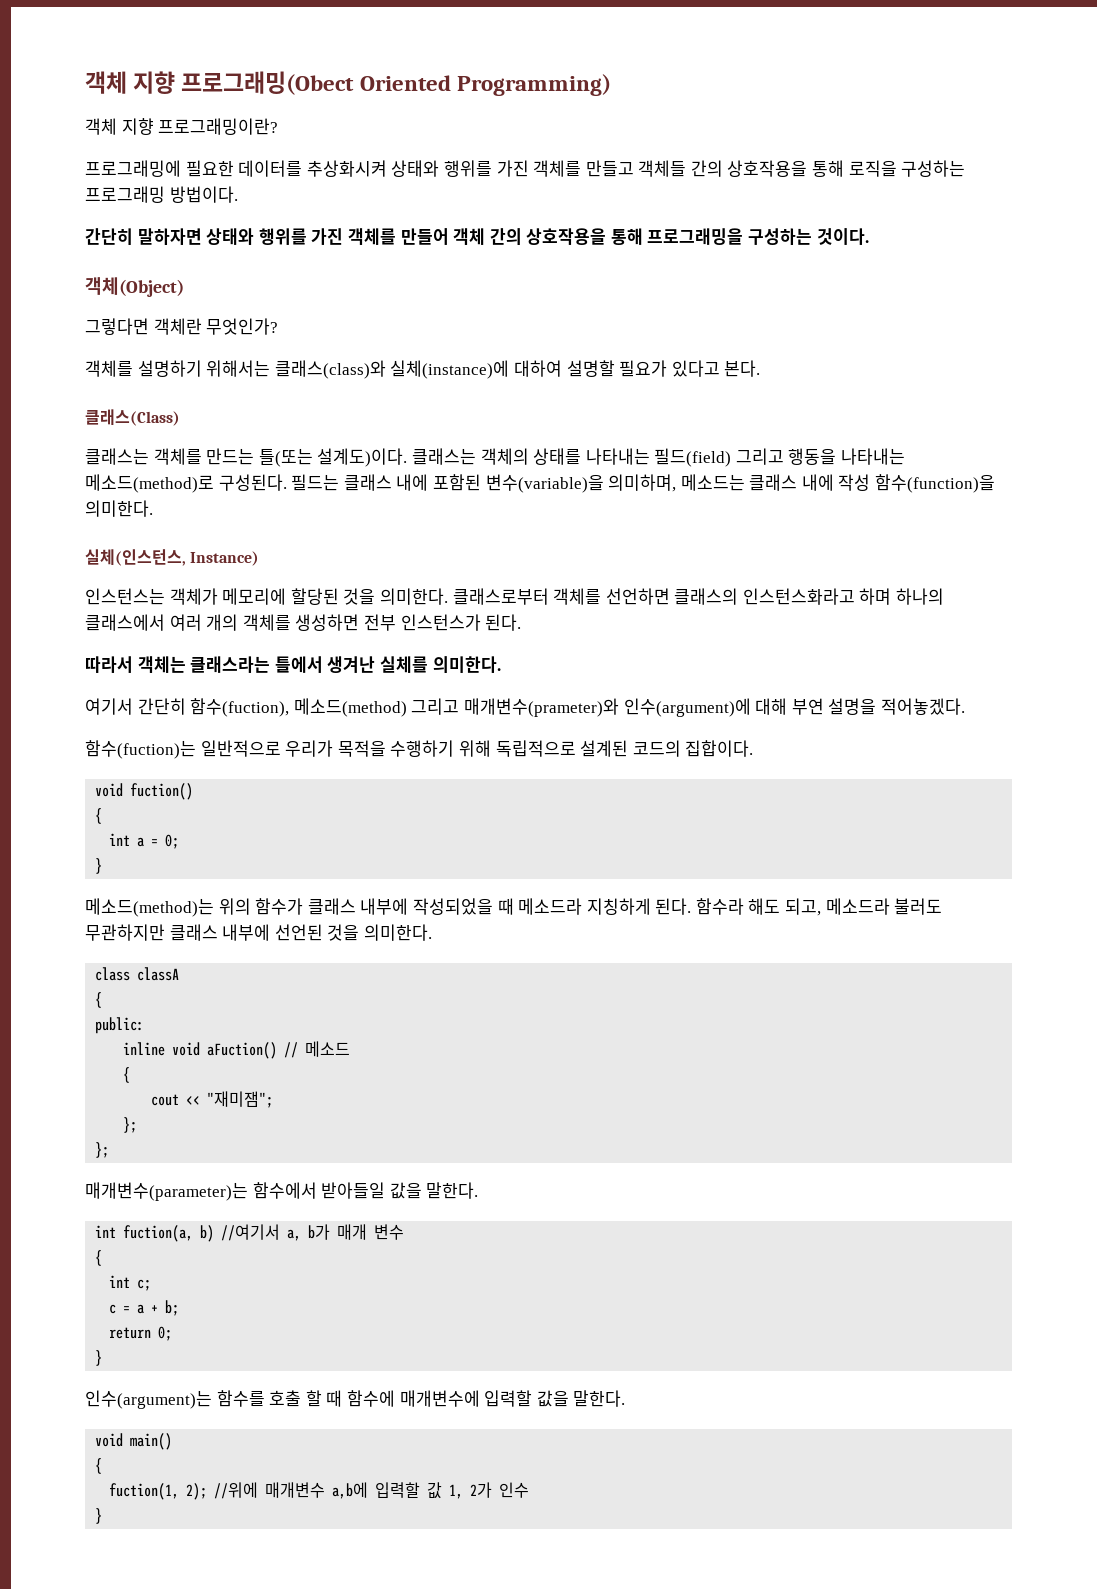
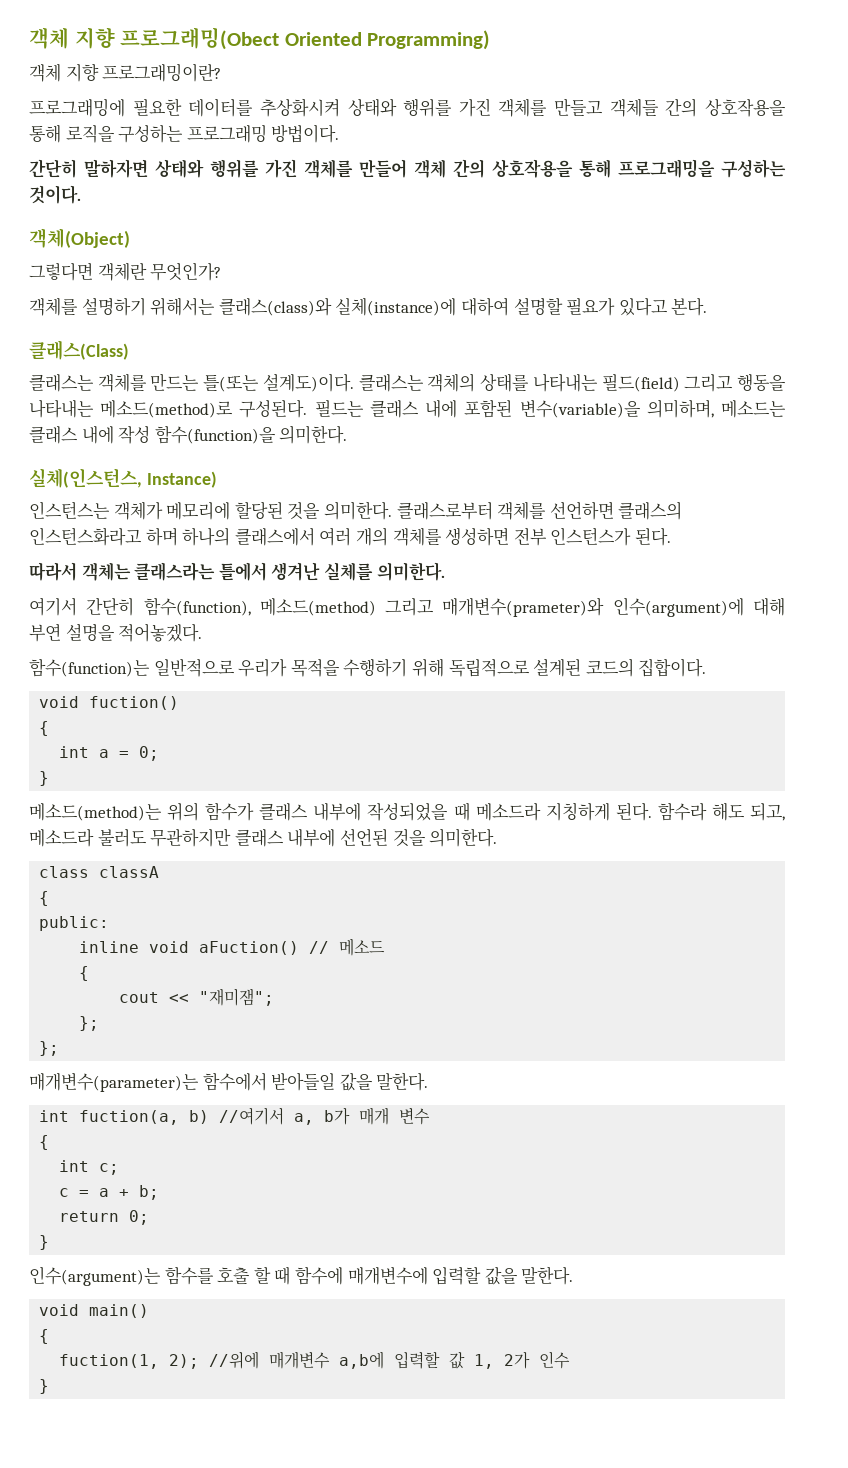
[190,698,290,717] 함수(fuction), -> [143,597,251,616] 함수(function),
[85,740,196,759] 함수(fuction)는 -> [29,658,150,677] 함수(function)는

